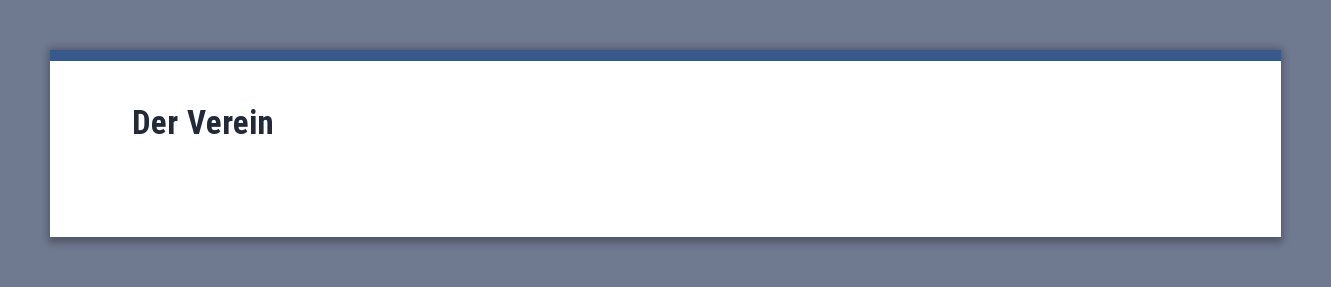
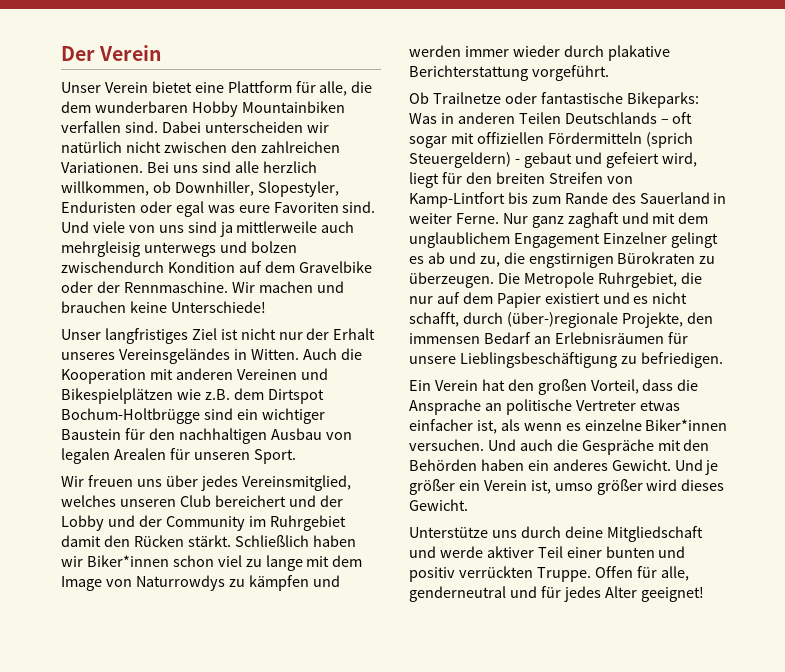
(274, 121) none -> [61,81,373,96] [61,101,345,117] [61,121,329,133] [61,141,340,153] [61,161,317,173] [61,181,339,197] [61,201,376,217] [61,221,355,237] [61,241,297,257] [61,261,372,273] [61,281,344,293] [61,301,266,313] [61,328,376,344] [61,348,362,364] [61,368,328,384] [61,388,324,404] [61,408,325,424] [61,428,352,444] [61,448,296,464] [61,475,351,491] [61,495,343,507] [61,515,346,531] [61,535,356,547] [61,555,363,571] [61,575,340,591] [409,45,670,61] [409,65,609,81] [409,92,699,108] [409,112,693,124] [409,132,693,148] [409,152,697,168] [409,172,633,188] [409,192,727,208] [409,212,709,228] [409,232,718,248] [409,252,716,268] [409,272,702,288] [409,292,688,308] [409,312,713,328] [409,332,688,344] [409,352,723,368] [409,379,699,395] [409,399,680,415] [409,419,728,434] [409,439,710,455] [409,459,719,475] [409,479,725,495] [409,499,468,511] [409,526,703,542] [409,546,686,558] [409,566,689,582] [409,586,704,602] // Unser Verein bietet eine Plattform für alle, die dem wunderbaren Hobby Mountainbiken verfallen sind. Dabei unterscheiden wir natürlich nicht zwischen den zahlreichen Variationen. Bei uns sind alle herzlich willkommen, ob Downhiller, Slopestyler, Enduristen oder egal was eure Favoriten sind. Und viele von uns sind ja mittlerweile auch mehrgleisig unterwegs und bolzen zwischendurch Kondition auf dem Gravelbike oder der Rennmaschine. Wir machen und brauchen keine Unterschiede! // Unser langfristiges Ziel ist nicht nur der Erhalt unseres Vereinsgeländes in Witten. Auch die Kooperation mit anderen Vereinen und Bikespielplätzen wie z.B. dem Dirtspot Bochum-Holtbrügge sind ein wichtiger Baustein für den nachhaltigen Ausbau von legalen Arealen für unseren Sport. // Wir freuen uns über jedes Vereinsmitglied, welches unseren Club bereichert und der Lobby und der Community im Ruhrgebiet damit den Rücken stärkt. Schließlich haben wir Biker*innen schon viel zu lange mit dem Image von Naturrowdys zu kämpfen und werden immer wieder durch plakative Berichterstattung vorgeführt. // Ob Trailnetze oder fantastische Bikeparks: Was in anderen Teilen Deutschlands – oft sogar mit offiziellen Fördermitteln (sprich Steuergeldern) - gebaut und gefeiert wird, liegt für den breiten Streifen von Kamp-Lintfort bis zum Rande des Sauerland in weiter Ferne. Nur ganz zaghaft und mit dem unglaublichem Engagement Einzelner gelingt es ab und zu, die engstirnigen Bürokraten zu überzeugen. Die Metropole Ruhrgebiet, die nur auf dem Papier existiert und es nicht schafft, durch (über-)regionale Projekte, den immensen Bedarf an Erlebnisräumen für unsere Lieblingsbeschäftigung zu befriedigen. // Ein Verein hat den großen Vorteil, dass die Ansprache an politische Vertreter etwas einfacher ist, als wenn es einzelne Biker*innen versuchen. Und auch die Gespräche mit den Behörden haben ein anderes Gewicht. Und je größer ein Verein ist, umso größer wird dieses Gewicht. // Unterstütze uns durch deine Mitgliedschaft und werde aktiver Teil einer bunten und positiv verrückten Truppe. Offen für alle, genderneutral und für jedes Alter geeignet!

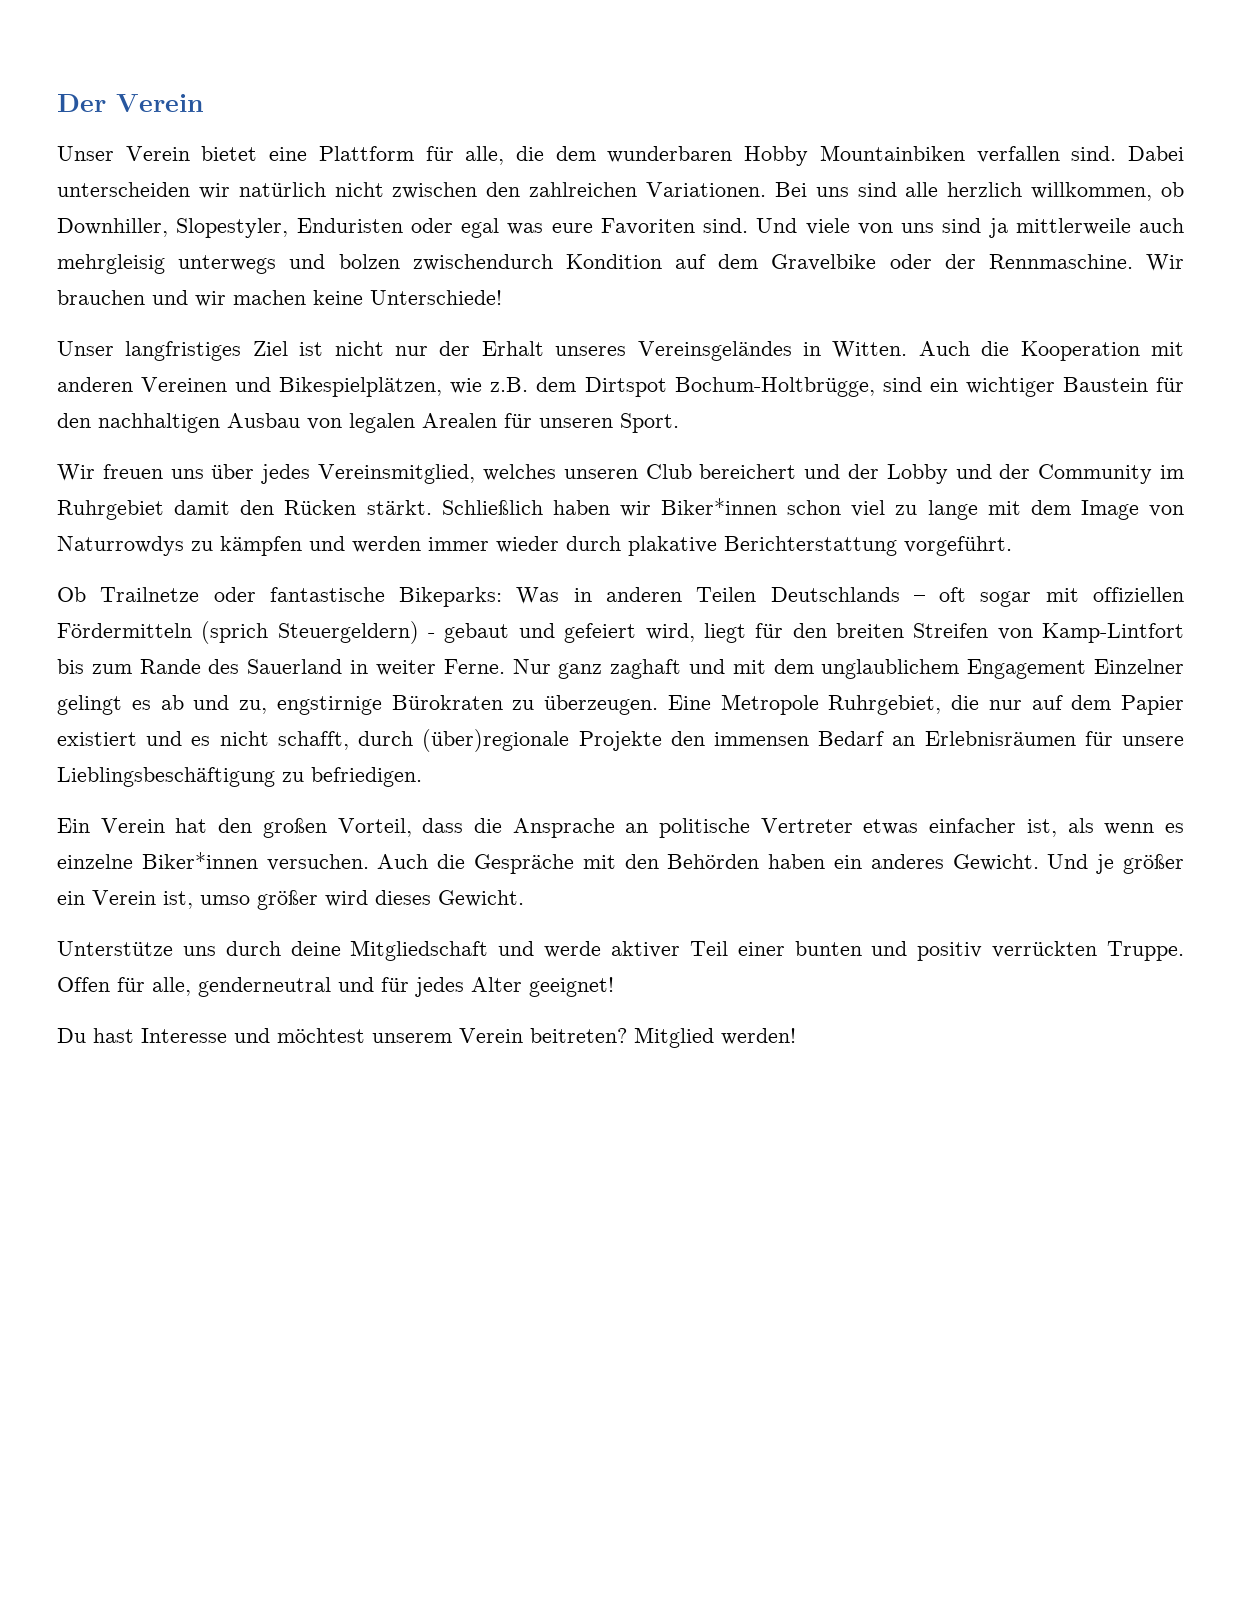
[258,281,344,293] [61,301,126,313] machen und brauchen -> [57,290,306,307] brauchen und wir machen
[61,388,173,404] Bikespielplätzen -> [279,377,443,397] Bikespielplätzen,
[61,408,200,424] Bochum-Holtbrügge -> [674,377,875,397] Bochum-Holtbrügge,
[503,252,614,268] die engstirnigen -> [276,696,382,715] engstirnige
[497,273,520,284] Die -> [667,695,711,710] Eine
[506,312,683,328] (über-)regionale Projekte, -> [422,729,662,752] (über)regionale Projekte
[487,439,553,451] Und auch -> [377,854,429,869] Auch
(704, 594) none -> [57,1027,796,1048] // Du hast Interesse und möchtest unserem Verein beitreten? Mitglied werden!

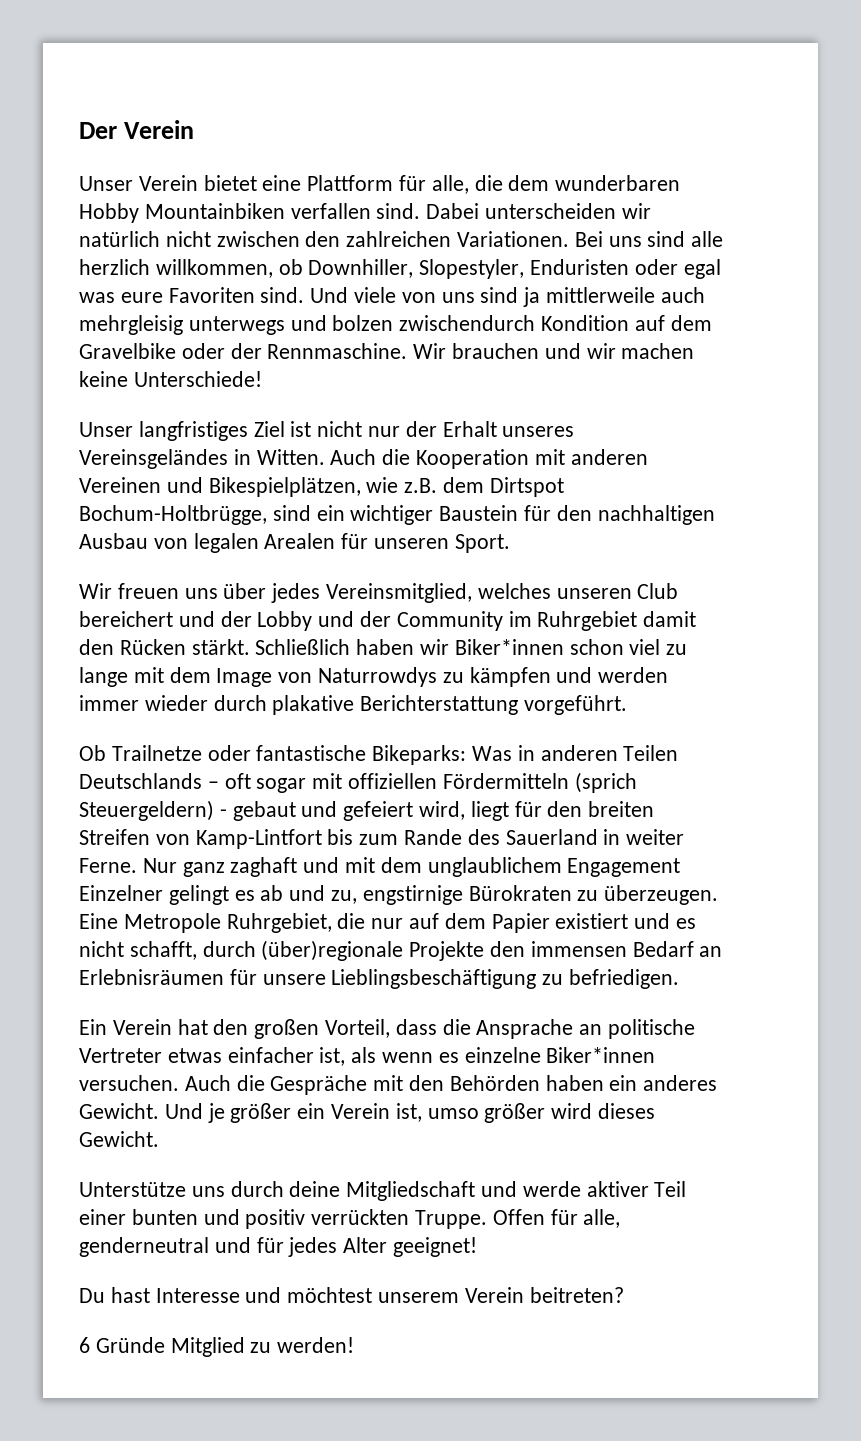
[634,1027,714,1048] Mitglied -> [79,1337,272,1357] // 6 Gründe Mitglied zu

